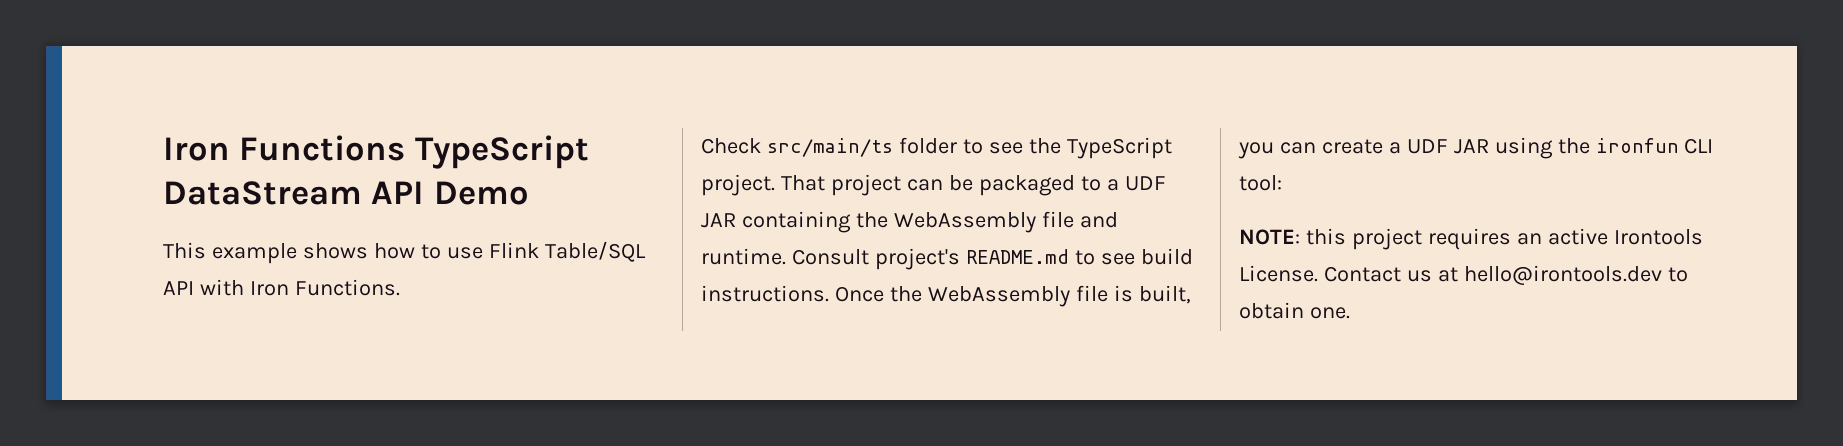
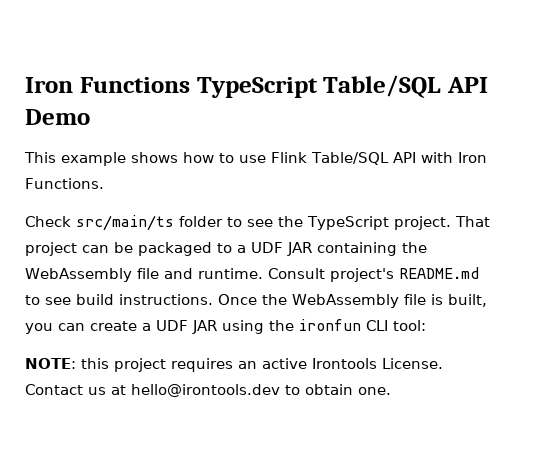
[163,181,362,205] DataStream -> [323,75,442,98] Table/SQL

